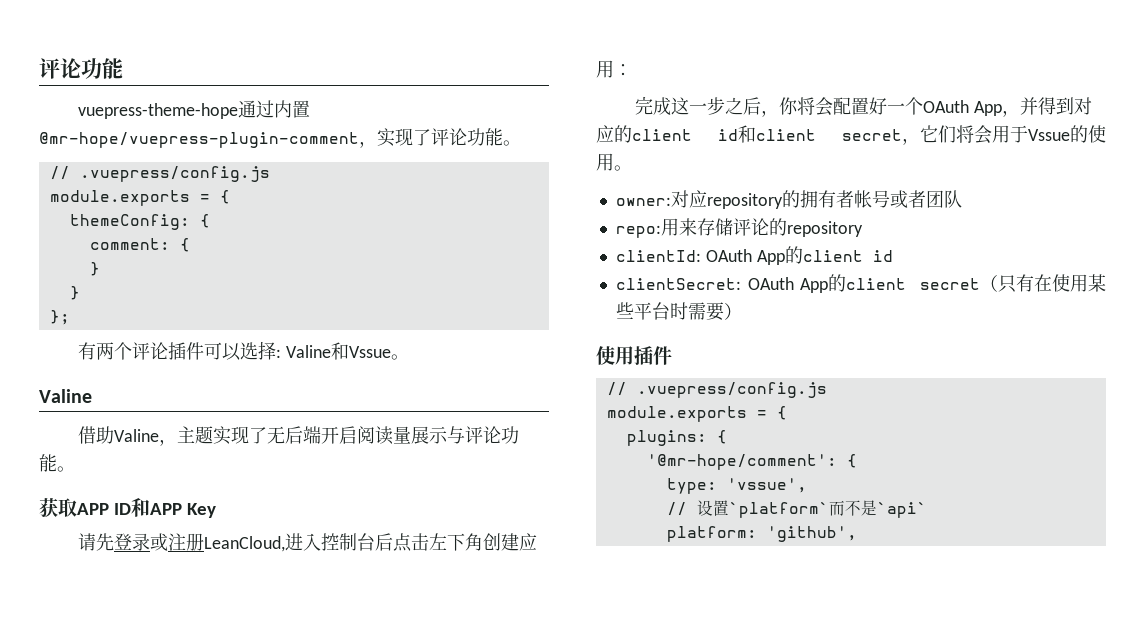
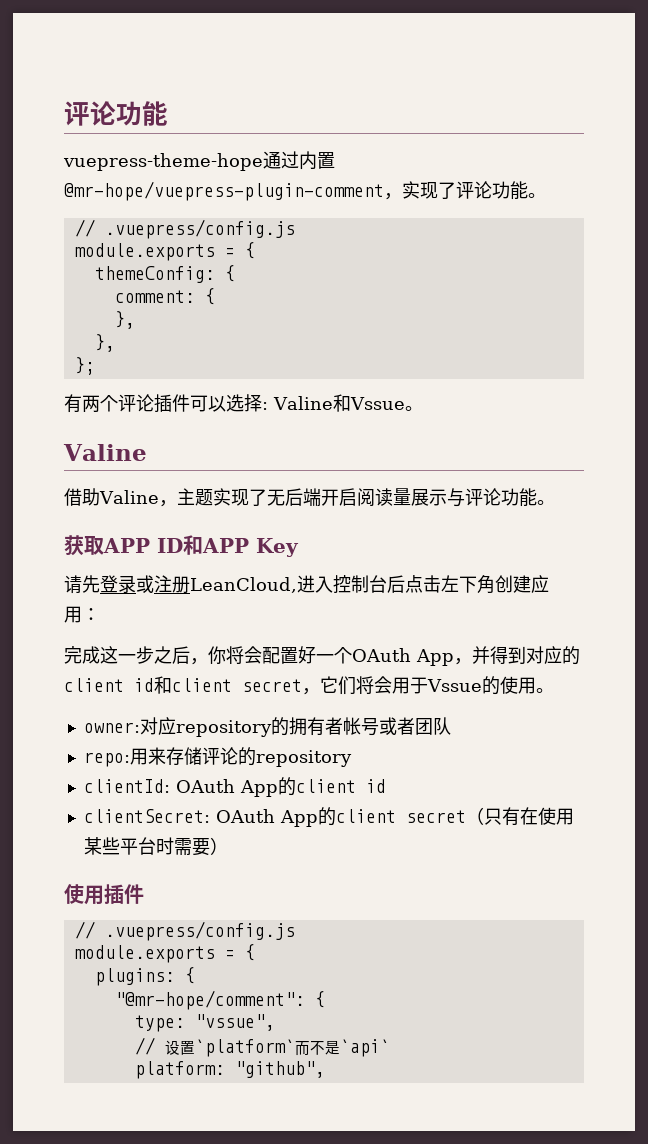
[89,262,100,276] [69,286,80,300] } // } -> [114,311,135,329] [94,334,115,352] }, // },
[646,454,837,470] '@mr-hope/comment': -> [114,990,305,1010] "@mr-hope/comment":
[726,478,807,493] 'vssue', -> [194,1014,275,1031] "vssue",
[766,526,857,542] 'github', -> [234,1061,325,1078] "github",

